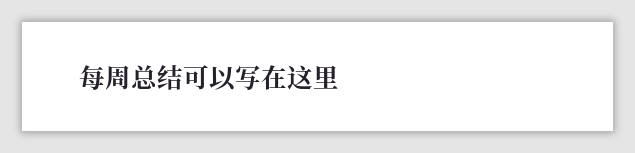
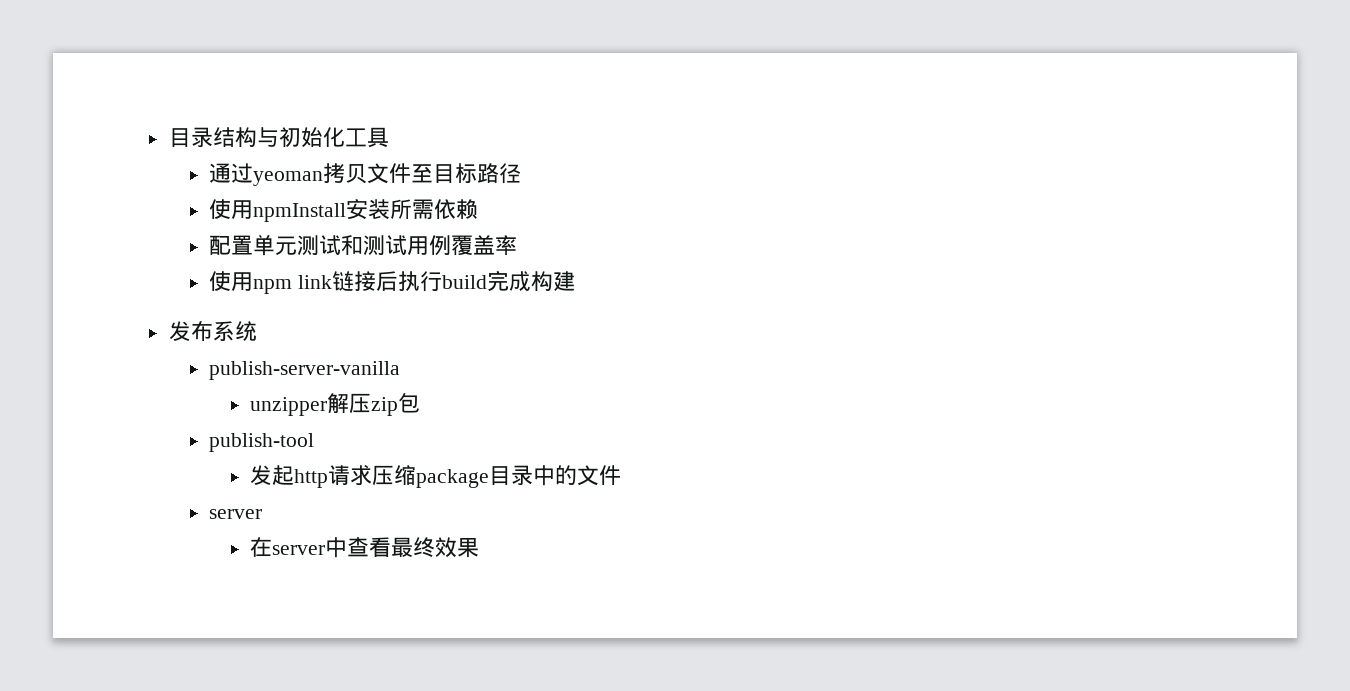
[79,65,339,91] 每周总结可以写在这里 -> [168,127,389,148] [209,163,522,186] [209,199,479,222] [209,235,518,256] [209,270,576,294] [168,321,257,341] [209,361,401,380] [250,393,421,416] [209,433,315,452] [250,465,622,488] [209,509,263,519] [250,537,480,558] 目录结构与初始化工具 // 通过yeoman拷贝文件至目标路径 // 使用npmInstall安装所需依赖 // 配置单元测试和测试用例覆盖率 // 使用npm link链接后执行build完成构建 // 发布系统 // publish-server-vanilla // unzipper解压zip包 // publish-tool // 发起http请求压缩package目录中的文件 // server // 在server中查看最终效果

